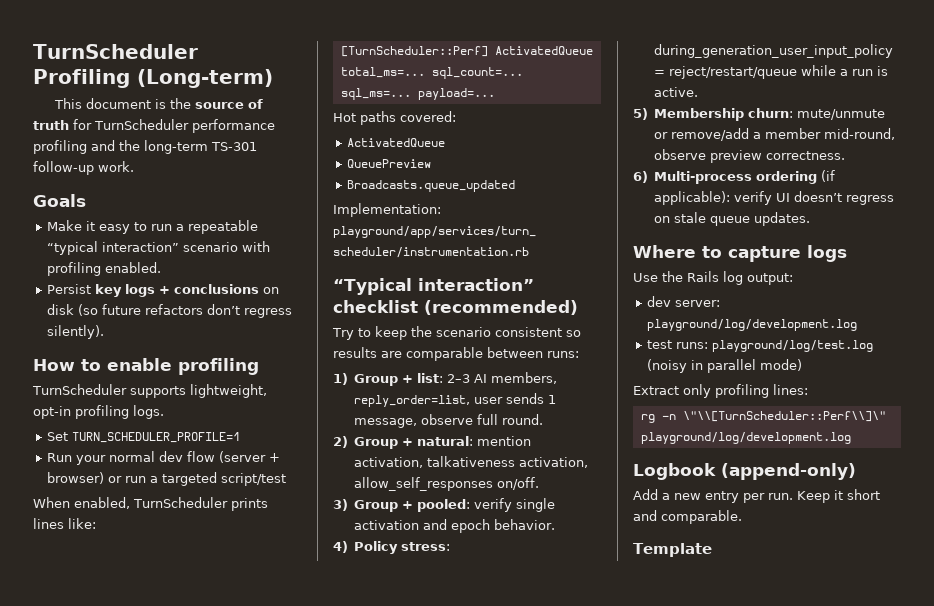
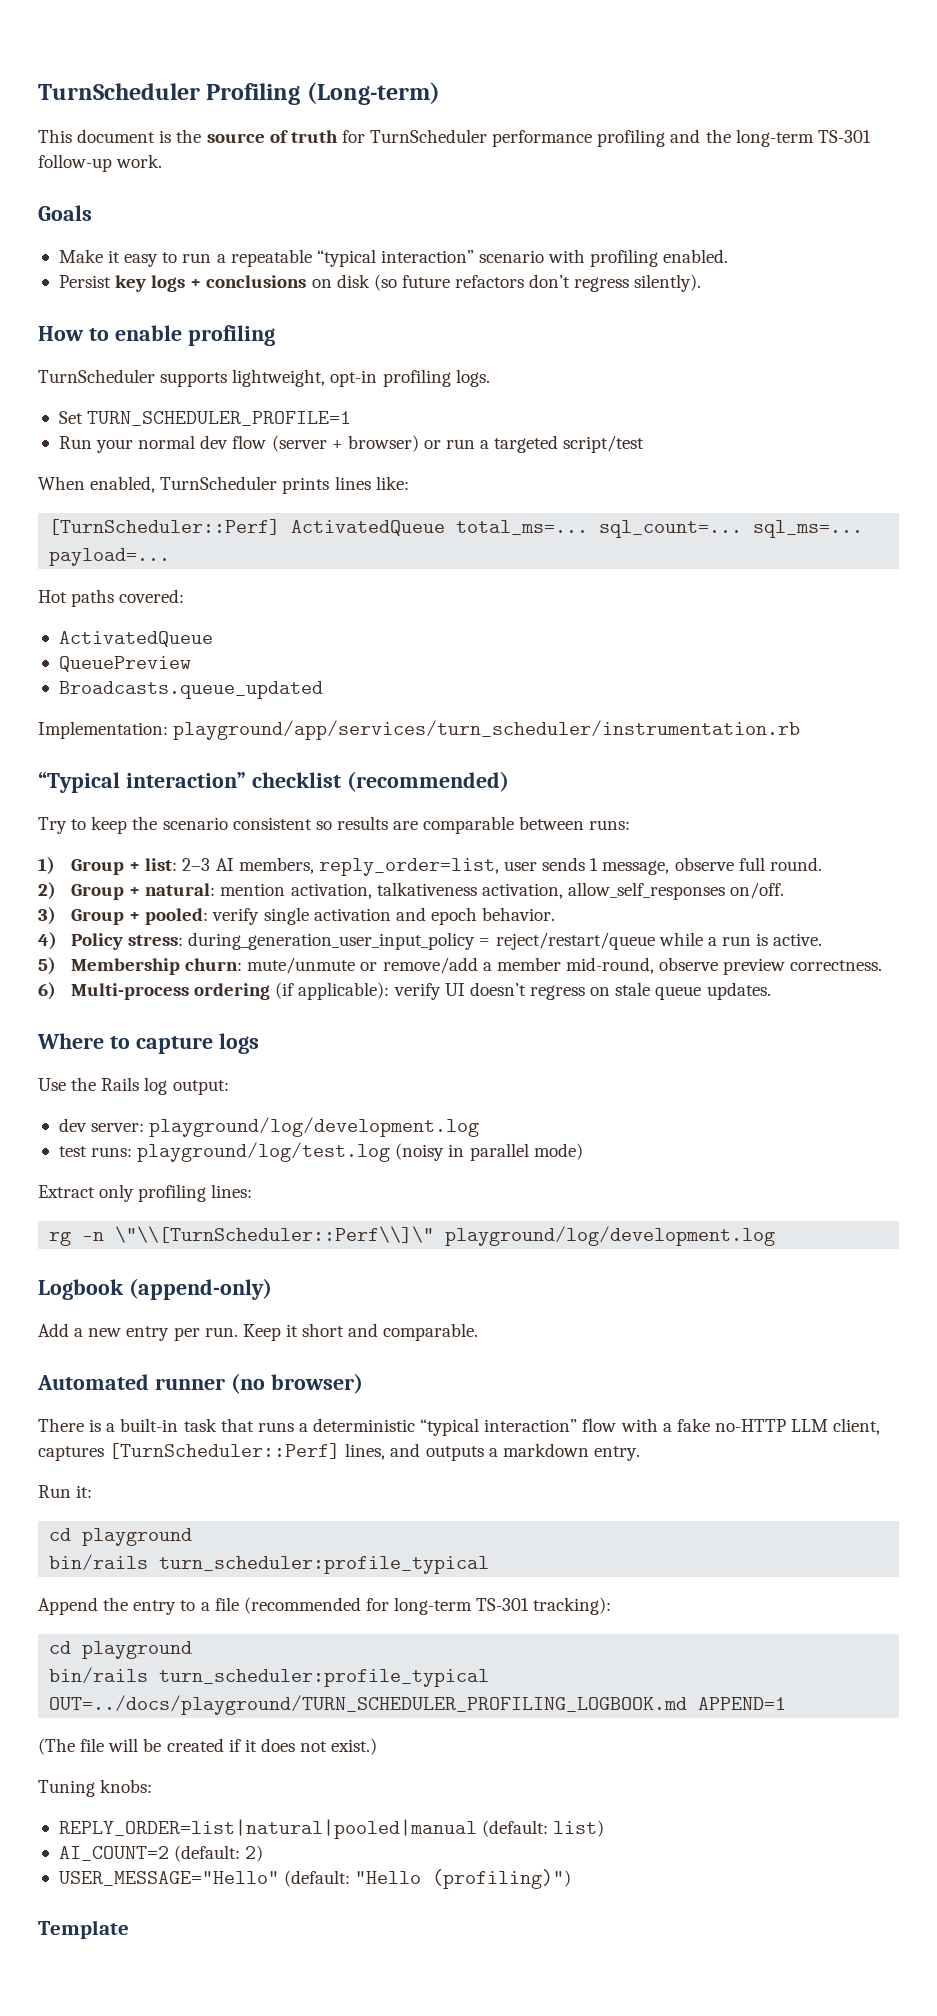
(742, 517) none -> [37,1373,363,1394] [38,1418,881,1436] [38,1443,640,1461] [38,1485,93,1498] [49,1528,193,1546] [49,1554,490,1574] [38,1597,612,1615] [49,1641,193,1659] [49,1667,490,1687] [49,1695,787,1715] [38,1738,378,1755] [38,1779,153,1797] [58,1819,605,1839] [58,1845,264,1862] [58,1869,572,1889] // Automated runner (no browser) // There is a built-in task that runs a deterministic “typical interaction” flow with a fake no-HTTP LLM client, captures [TurnScheduler::Perf] lines, and outputs a markdown entry. // Run it: // cd playground // bin/rails turn_scheduler:profile_typical // Append the entry to a file (recommended for long-term TS-301 tracking): // cd playground // bin/rails turn_scheduler:profile_typical OUT=../docs/playground/TURN_SCHEDULER_PROFILING_LOGBOOK.md APPEND=1 // (The file will be created if it does not exist.) // Tuning knobs: // REPLY_ORDER=list|natural|pooled|manual (default: list) // AI_COUNT=2 (default: 2) // USER_MESSAGE="Hello" (default: "Hello (profiling)")

